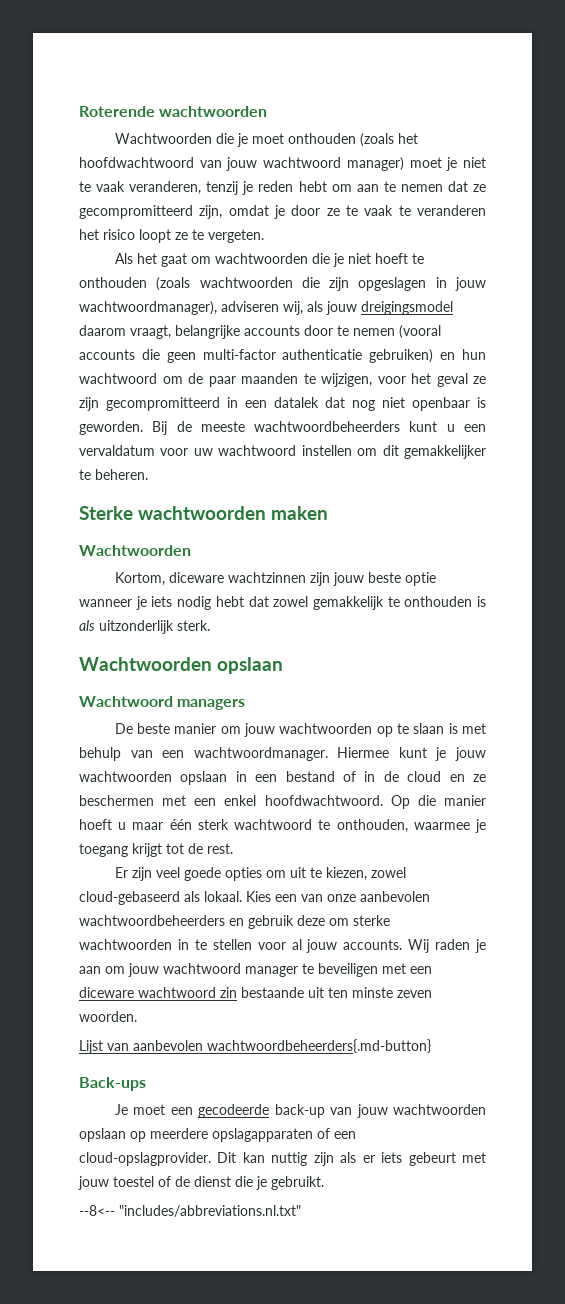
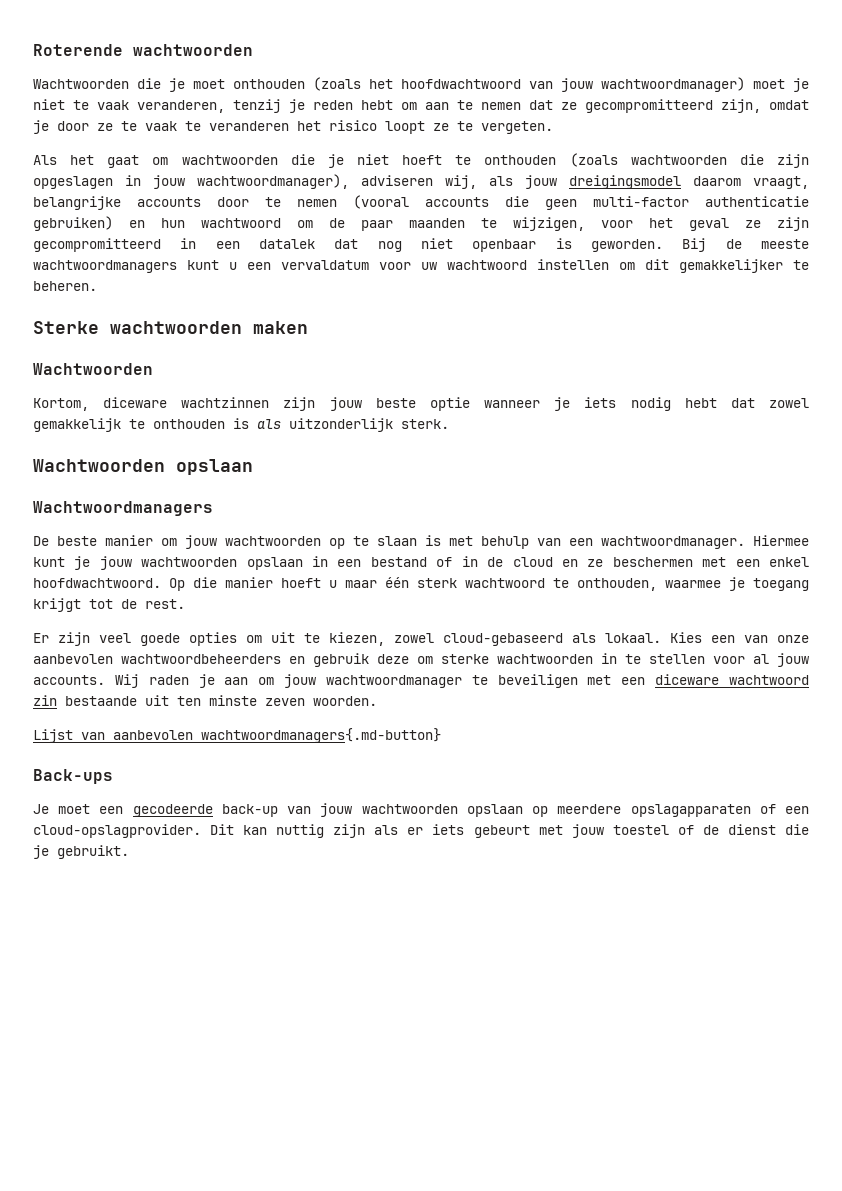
[263,157,404,171] wachtwoord manager) -> [601,77,745,92] wachtwoordmanager)
[254,421,401,432] wachtwoordbeheerders -> [33,260,177,273] wachtwoordmanagers
[79,696,246,710] Wachtwoord managers -> [33,501,213,516] Wachtwoordmanagers
[163,963,298,977] wachtwoord manager -> [325,675,462,688] wachtwoordmanager
[207,1039,431,1053] wachtwoordbeheerders{.md-button} -> [201,728,441,743] wachtwoordmanagers{.md-button}
[79,1205,301,1217] // --8<-- "includes/abbreviations.nl.txt" -> (129, 852) none

